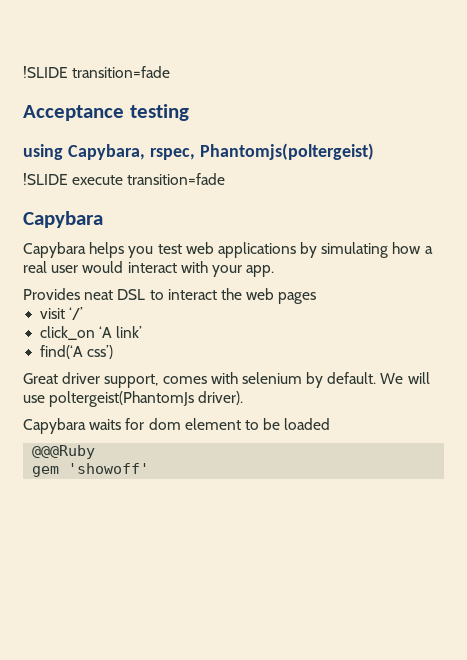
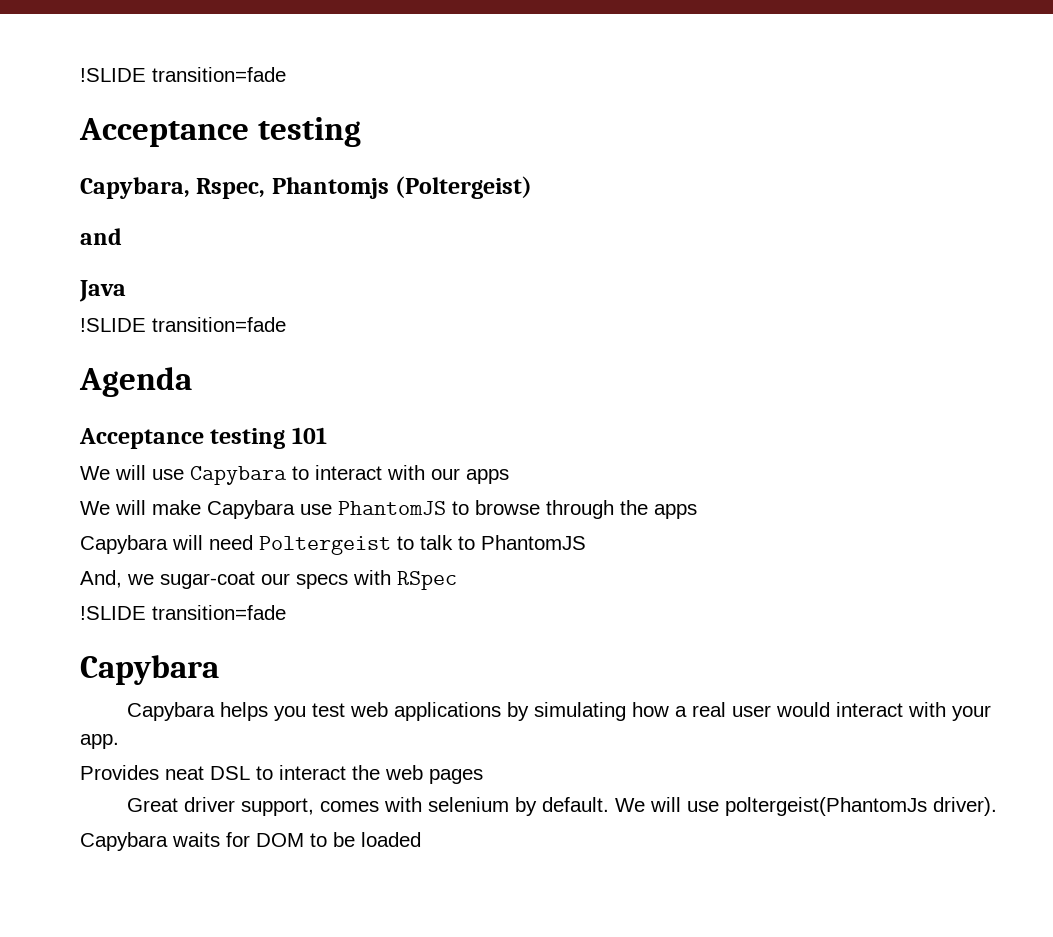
[23,143,374,160] [23,173,124,185] using Capybara, rspec, Phantomjs(poltergeist) // !SLIDE execute -> [80,176,533,199] [80,228,122,245] [79,280,126,302] [80,317,286,332] [79,367,192,397] [79,427,327,449] [80,465,509,485] [80,500,697,519] [80,535,586,555] [80,570,457,590] [80,606,146,620] Capybara, Rspec, Phantomjs (Poltergeist) // and // Java // !SLIDE transition=fade // Agenda // Acceptance testing 101 // We will use Capybara to interact with our apps // We will make Capybara use PhantomJS to browse through the apps // Capybara will need Poltergeist to talk to PhantomJS // And, we sugar-coat our specs with RSpec // !SLIDE
[40,307,84,320] [40,326,143,340] [40,345,114,359] // visit ‘/’ // click_on ‘A link’ // find(‘A css’) -> (483, 776) none
[148,418,241,430] dom element -> [256,833,304,847] DOM
[32,445,96,459] [32,463,150,477] // @@@Ruby // gem 'showoff' -> (421, 839) none

